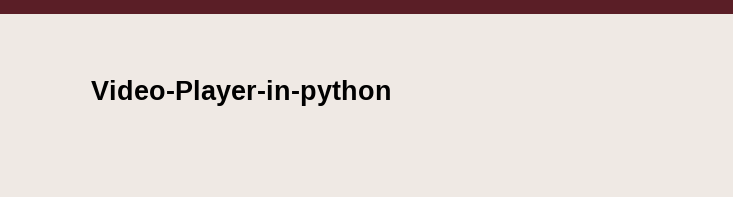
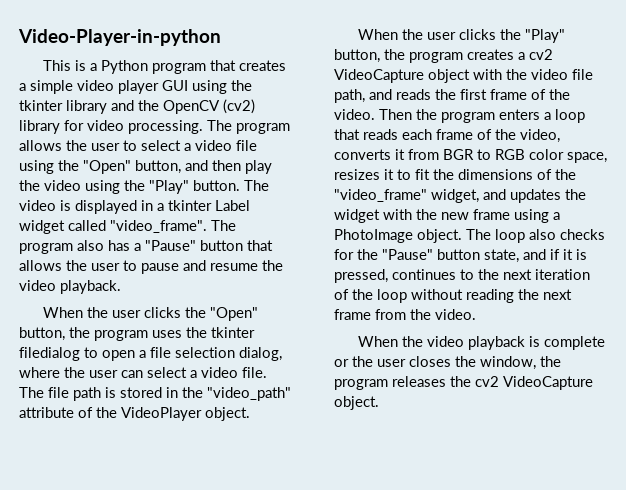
(392, 93) none -> [43,60,287,74] [19,80,252,94] [19,99,255,114] [19,120,290,134] [19,140,257,151] [19,160,272,174] [19,180,269,194] [19,200,250,214] [19,220,236,234] [19,240,273,254] [19,260,283,274] [19,280,121,294] [43,307,259,321] [19,327,255,341] [19,347,282,361] [19,367,267,378] [19,387,291,401] [19,407,250,421] [358,29,566,43] [334,49,553,63] [334,69,593,83] [334,89,570,103] [334,109,585,123] [334,129,560,143] [334,149,607,163] [334,169,576,180] [334,189,586,203] [334,209,560,223] [334,229,605,243] [334,249,587,263] [334,269,590,283] [334,289,572,303] [334,309,476,320] [358,336,606,350] [334,356,561,370] [334,376,593,390] [334,396,379,410] // This is a Python program that creates a simple video player GUI using the tkinter library and the OpenCV (cv2) library for video processing. The program allows the user to select a video file using the "Open" button, and then play the video using the "Play" button. The video is displayed in a tkinter Label widget called "video_frame". The program also has a "Pause" button that allows the user to pause and resume the video playback. // When the user clicks the "Open" button, the program uses the tkinter filedialog to open a file selection dialog, where the user can select a video file. The file path is stored in the "video_path" attribute of the VideoPlayer object. // When the user clicks the "Play" button, the program creates a cv2 VideoCapture object with the video file path, and reads the first frame of the video. Then the program enters a loop that reads each frame of the video, converts it from BGR to RGB color space, resizes it to fit the dimensions of the "video_frame" widget, and updates the widget with the new frame using a PhotoImage object. The loop also checks for the "Pause" button state, and if it is pressed, continues to the next iteration of the loop without reading the next frame from the video. // When the video playback is complete or the user closes the window, the program releases the cv2 VideoCapture object.

